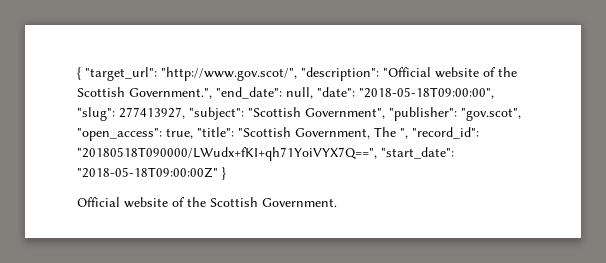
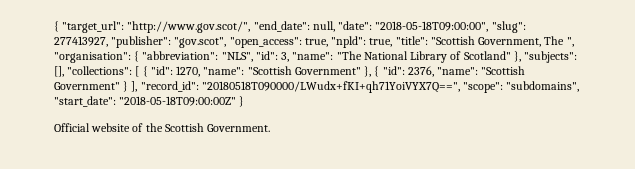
[301,67,517,81] [77,87,212,99] "description": "Official website of the Scottish Government.", -> (251, 27) none
[189,107,385,120] "subject": "Scottish Government", -> (108, 41) none
(193, 133) none -> [331,36,393,48] "npld": true,
[412,127,479,139] [77,147,377,161] "record_id": "20180518T090000/LWudx+fKI+qh71YoiVYX7Q==", -> [54,51,578,63] [54,66,526,77] [54,81,580,93] "organisation": { "abbreviation": "NLS", "id": 3, "name": "The National Library of Scotland" }, "subjects": [], "collections": [ { "id": 1270, "name": "Scottish Government" }, { "id": 2376, "name": "Scottish Government" } ], "record_id": "20180518T090000/LWudx+fKI+qh71YoiVYX7Q==", "scope": "subdomains",

